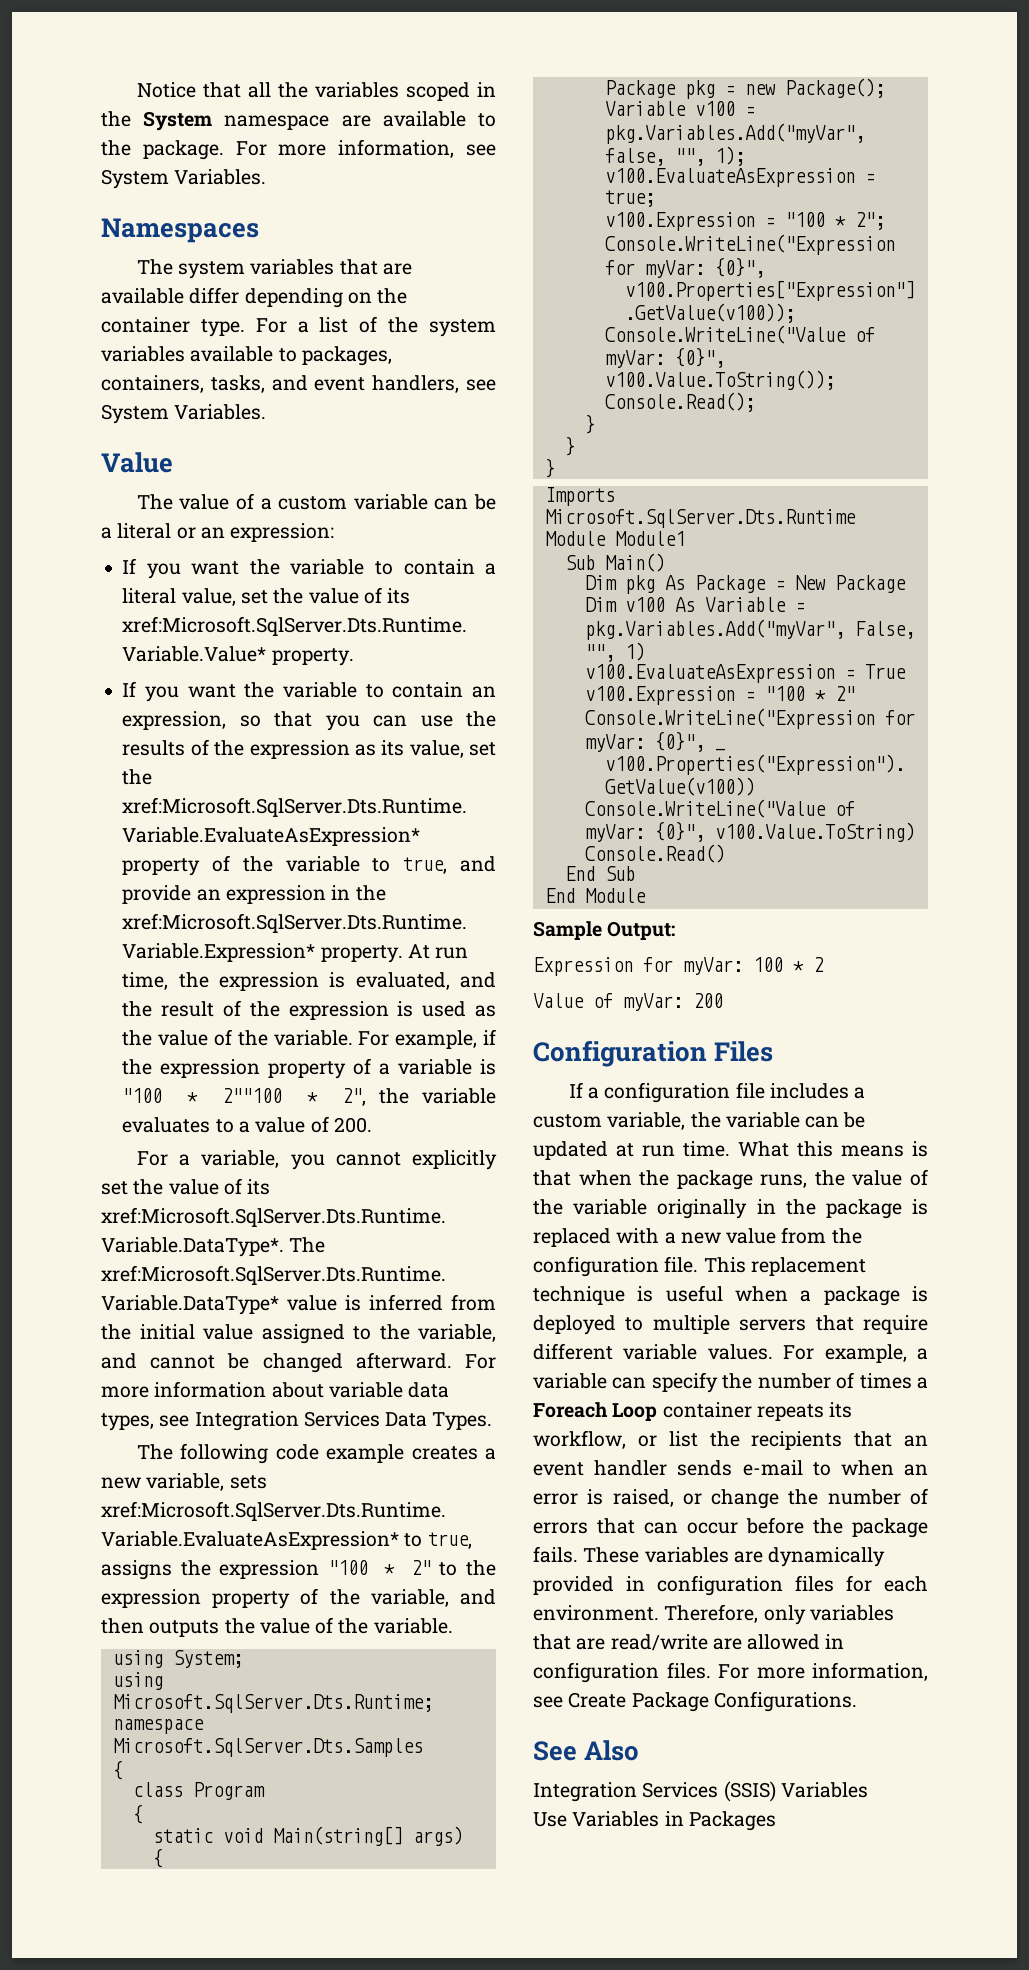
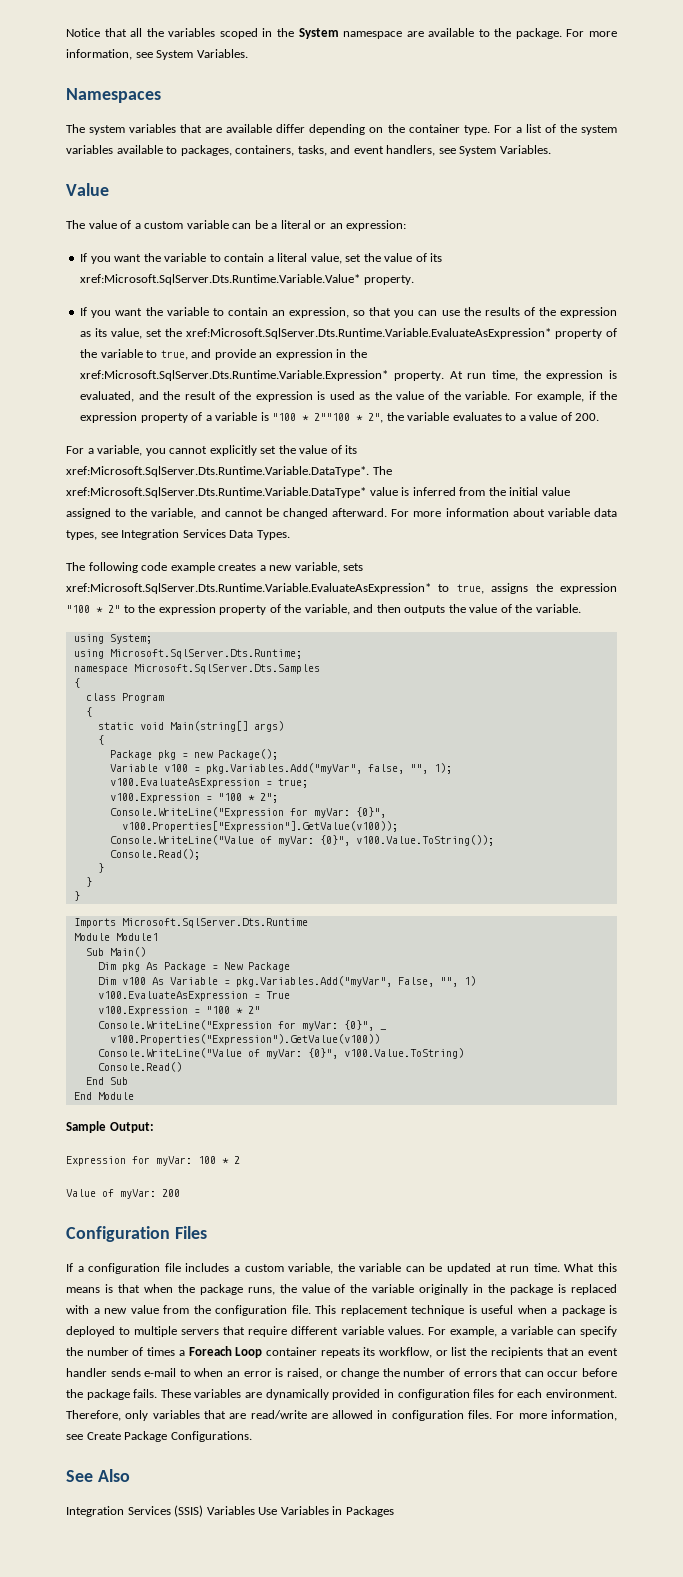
(868, 1790) // -> (255, 1510) none

